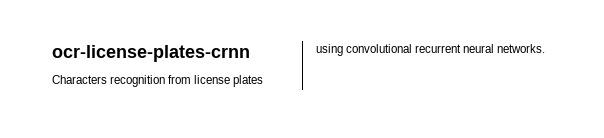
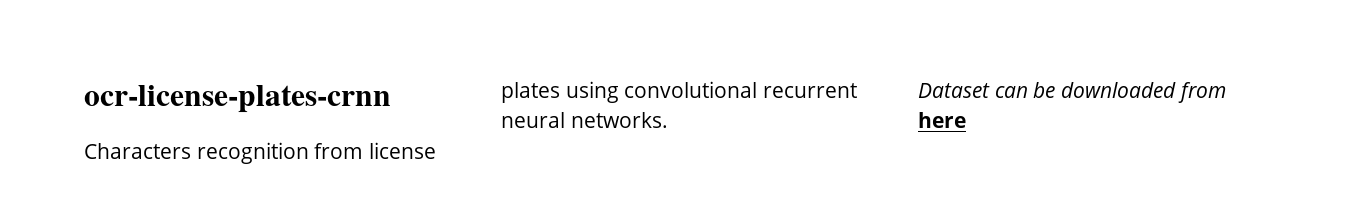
(546, 48) none -> [918,82,1226,103] [918,112,966,128] // Dataset can be downloaded from here

